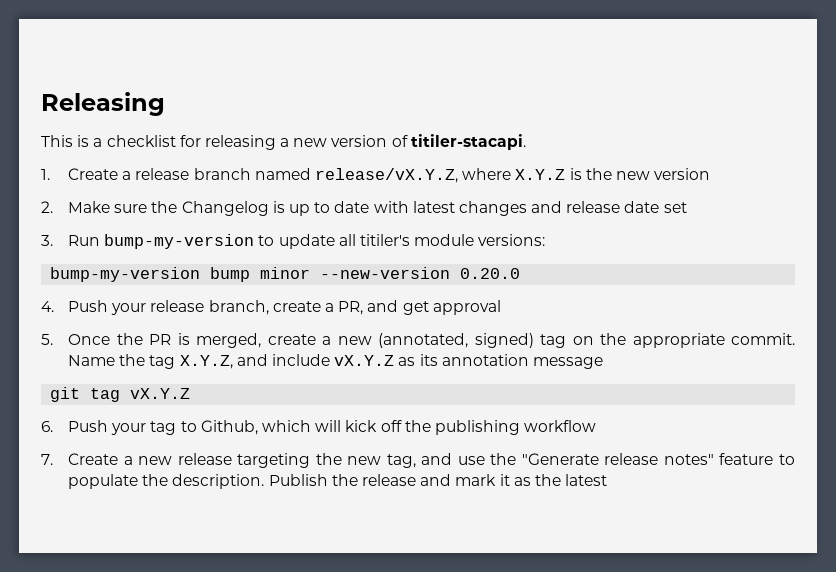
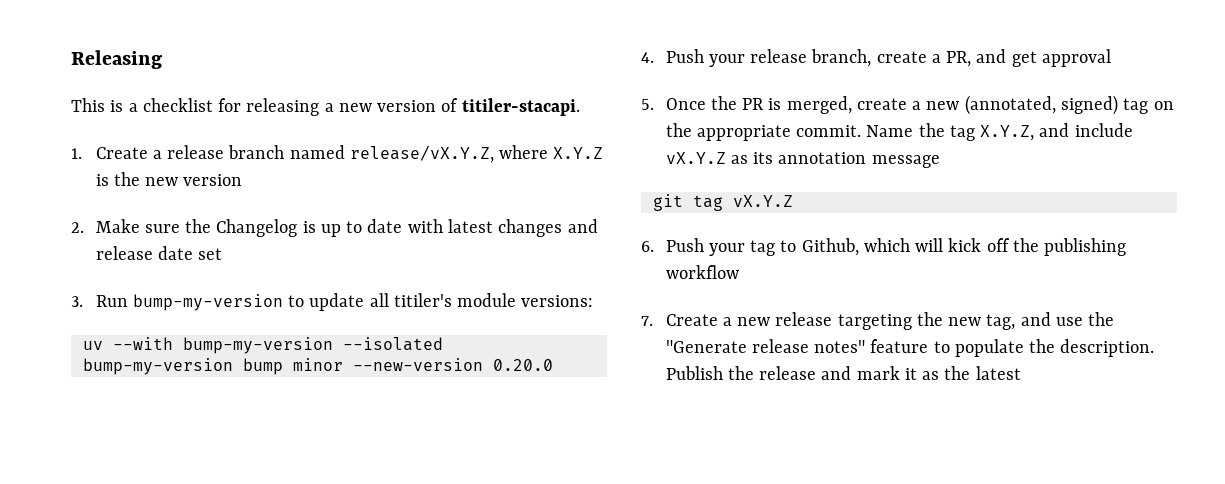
(546, 240) none -> [82,337,443,354] uv --with bump-my-version --isolated

